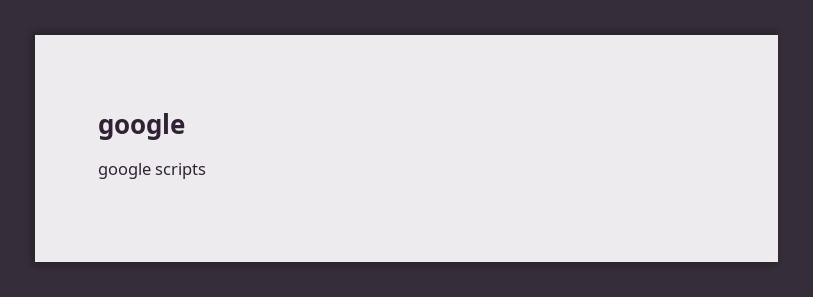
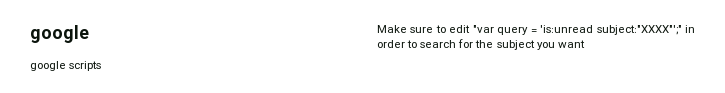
(207, 171) none -> [377,25,695,35] [377,39,585,50] // Make sure to edit "var query = 'is:unread subject:"XXXX"';" in order to search for the subject you want

